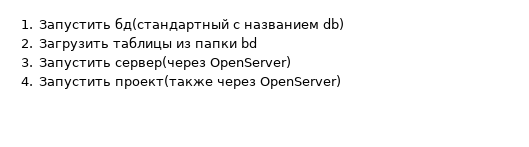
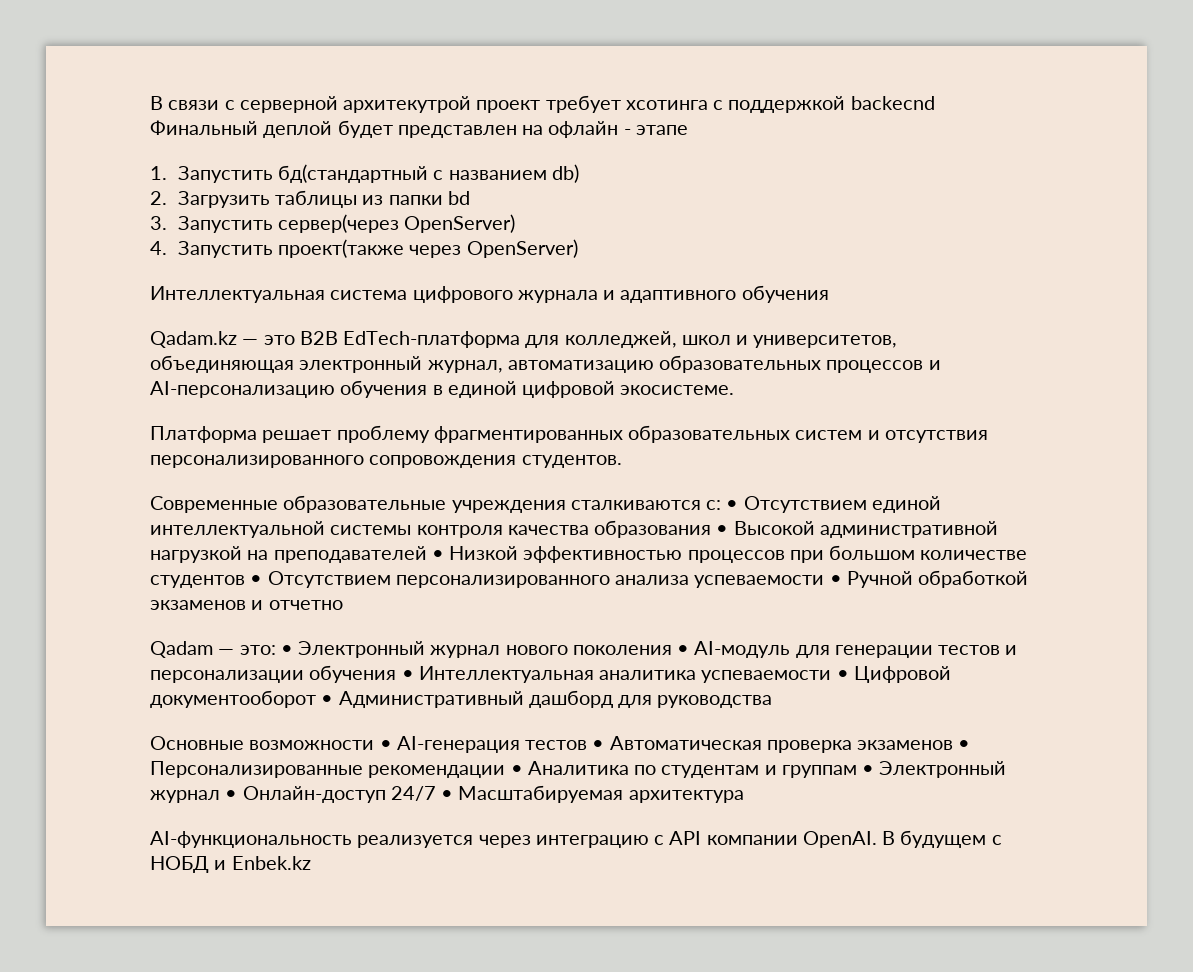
(21, 24) none -> [150,95,935,113] [150,120,688,138] В связи с серверной архитекутрой проект требует хсотинга с поддержкой backecnd Финальный деплой будет представлен на офлайн - этапе //
(342, 82) none -> [150,285,829,303] [150,331,898,348] [150,355,941,373] [150,380,735,398] [150,425,988,443] [150,455,622,468] [150,495,941,513] [150,520,998,538] [150,545,1028,563] [150,570,1029,588] [150,600,343,610] [150,641,1018,658] [150,665,951,683] [150,690,773,708] [150,736,971,753] [150,761,1007,778] [150,785,744,803] [150,830,1002,848] [150,856,311,873] // Интеллектуальная система цифрового журнала и адаптивного обучения // Qadam.kz — это B2B EdTech-платформа для колледжей, школ и университетов, объединяющая электронный журнал, автоматизацию образовательных процессов и AI-персонализацию обучения в единой цифровой экосистеме. // Платформа решает проблему фрагментированных образовательных систем и отсутствия персонализированного сопровождения студентов. // Современные образовательные учреждения сталкиваются с: • Отсутствием единой интеллектуальной системы контроля качества образования • Высокой административной нагрузкой на преподавателей • Низкой эффективностью процессов при большом количестве студентов • Отсутствием персонализированного анализа успеваемости • Ручной обработкой экзаменов и отчетно // Qadam — это: • Электронный журнал нового поколения • AI-модуль для генерации тестов и персонализации обучения • Интеллектуальная аналитика успеваемости • Цифровой документооборот • Административный дашборд для руководства // Основные возможности • AI-генерация тестов • Автоматическая проверка экзаменов • Персонализированные рекомендации • Аналитика по студентам и группам • Электронный журнал • Онлайн-доступ 24/7 • Масштабируемая архитектура // AI-функциональность реализуется через интеграцию с API компании OpenAI. В будущем с НОБД и Enbek.kz

